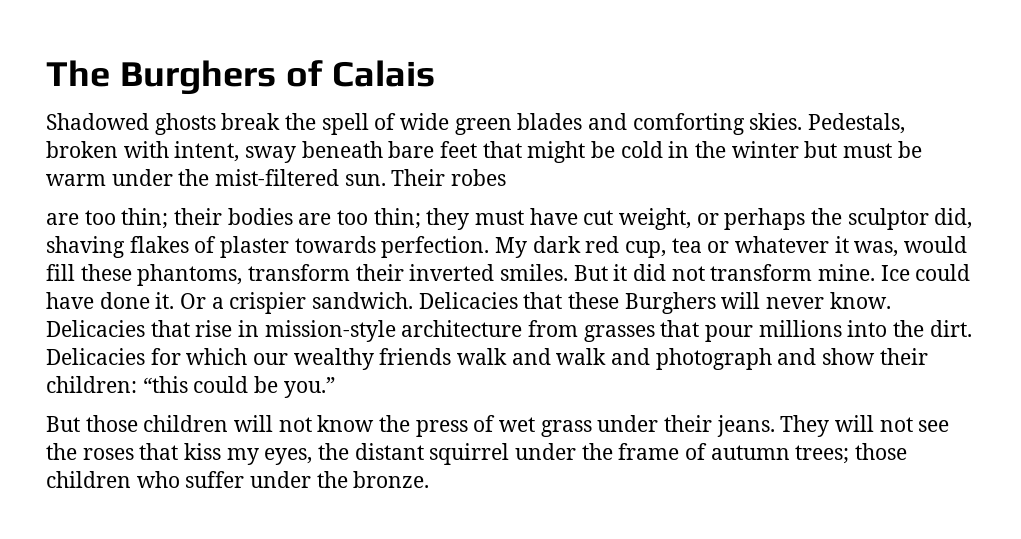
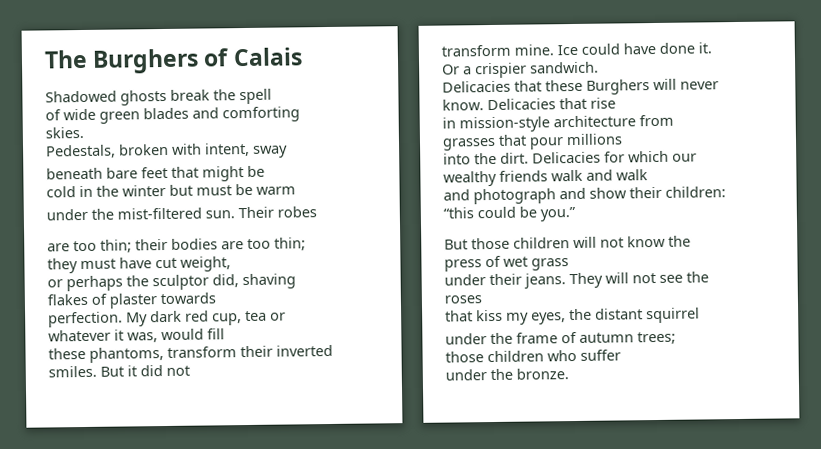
(369, 124) none -> (272, 96) //
(803, 121) none -> (84, 132) //
(297, 154) none -> (288, 151) //
(616, 149) none -> (265, 171) //
(106, 180) none -> (296, 190) //
(692, 219) none -> (231, 264) //
(376, 244) none -> (216, 298) //
(75, 272) none -> (225, 334) //
(705, 273) none -> (190, 370) //
(414, 300) none -> (599, 67) //
(233, 328) none -> (616, 103) //
(842, 328) none -> (623, 139) //
(607, 356) none -> (648, 175) //
(592, 428) none -> (569, 264) //
(134, 454) none -> (482, 299) //
(510, 454) none -> (700, 315) //
(850, 454) none -> (676, 338) //
(245, 479) none -> (621, 355) //

